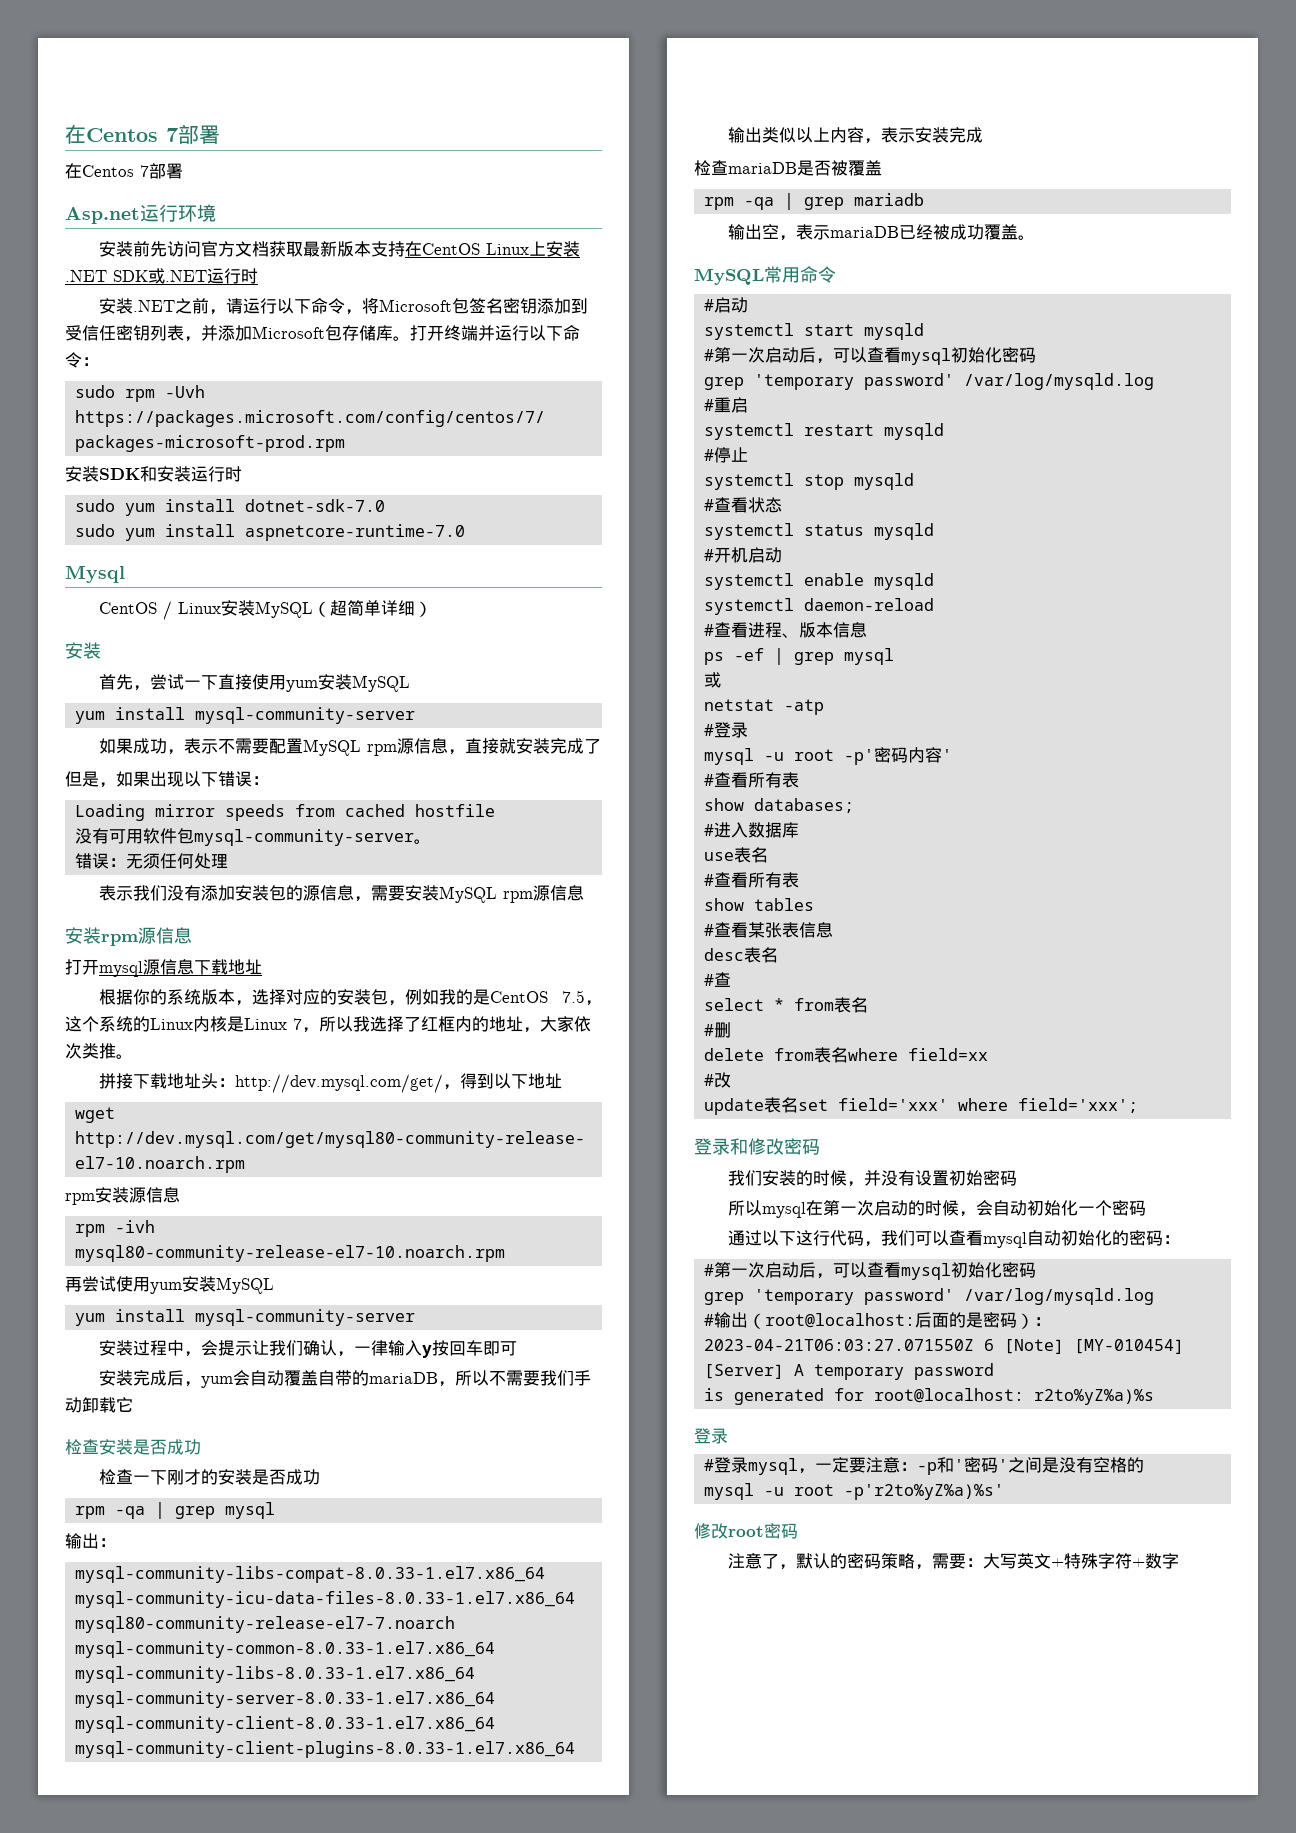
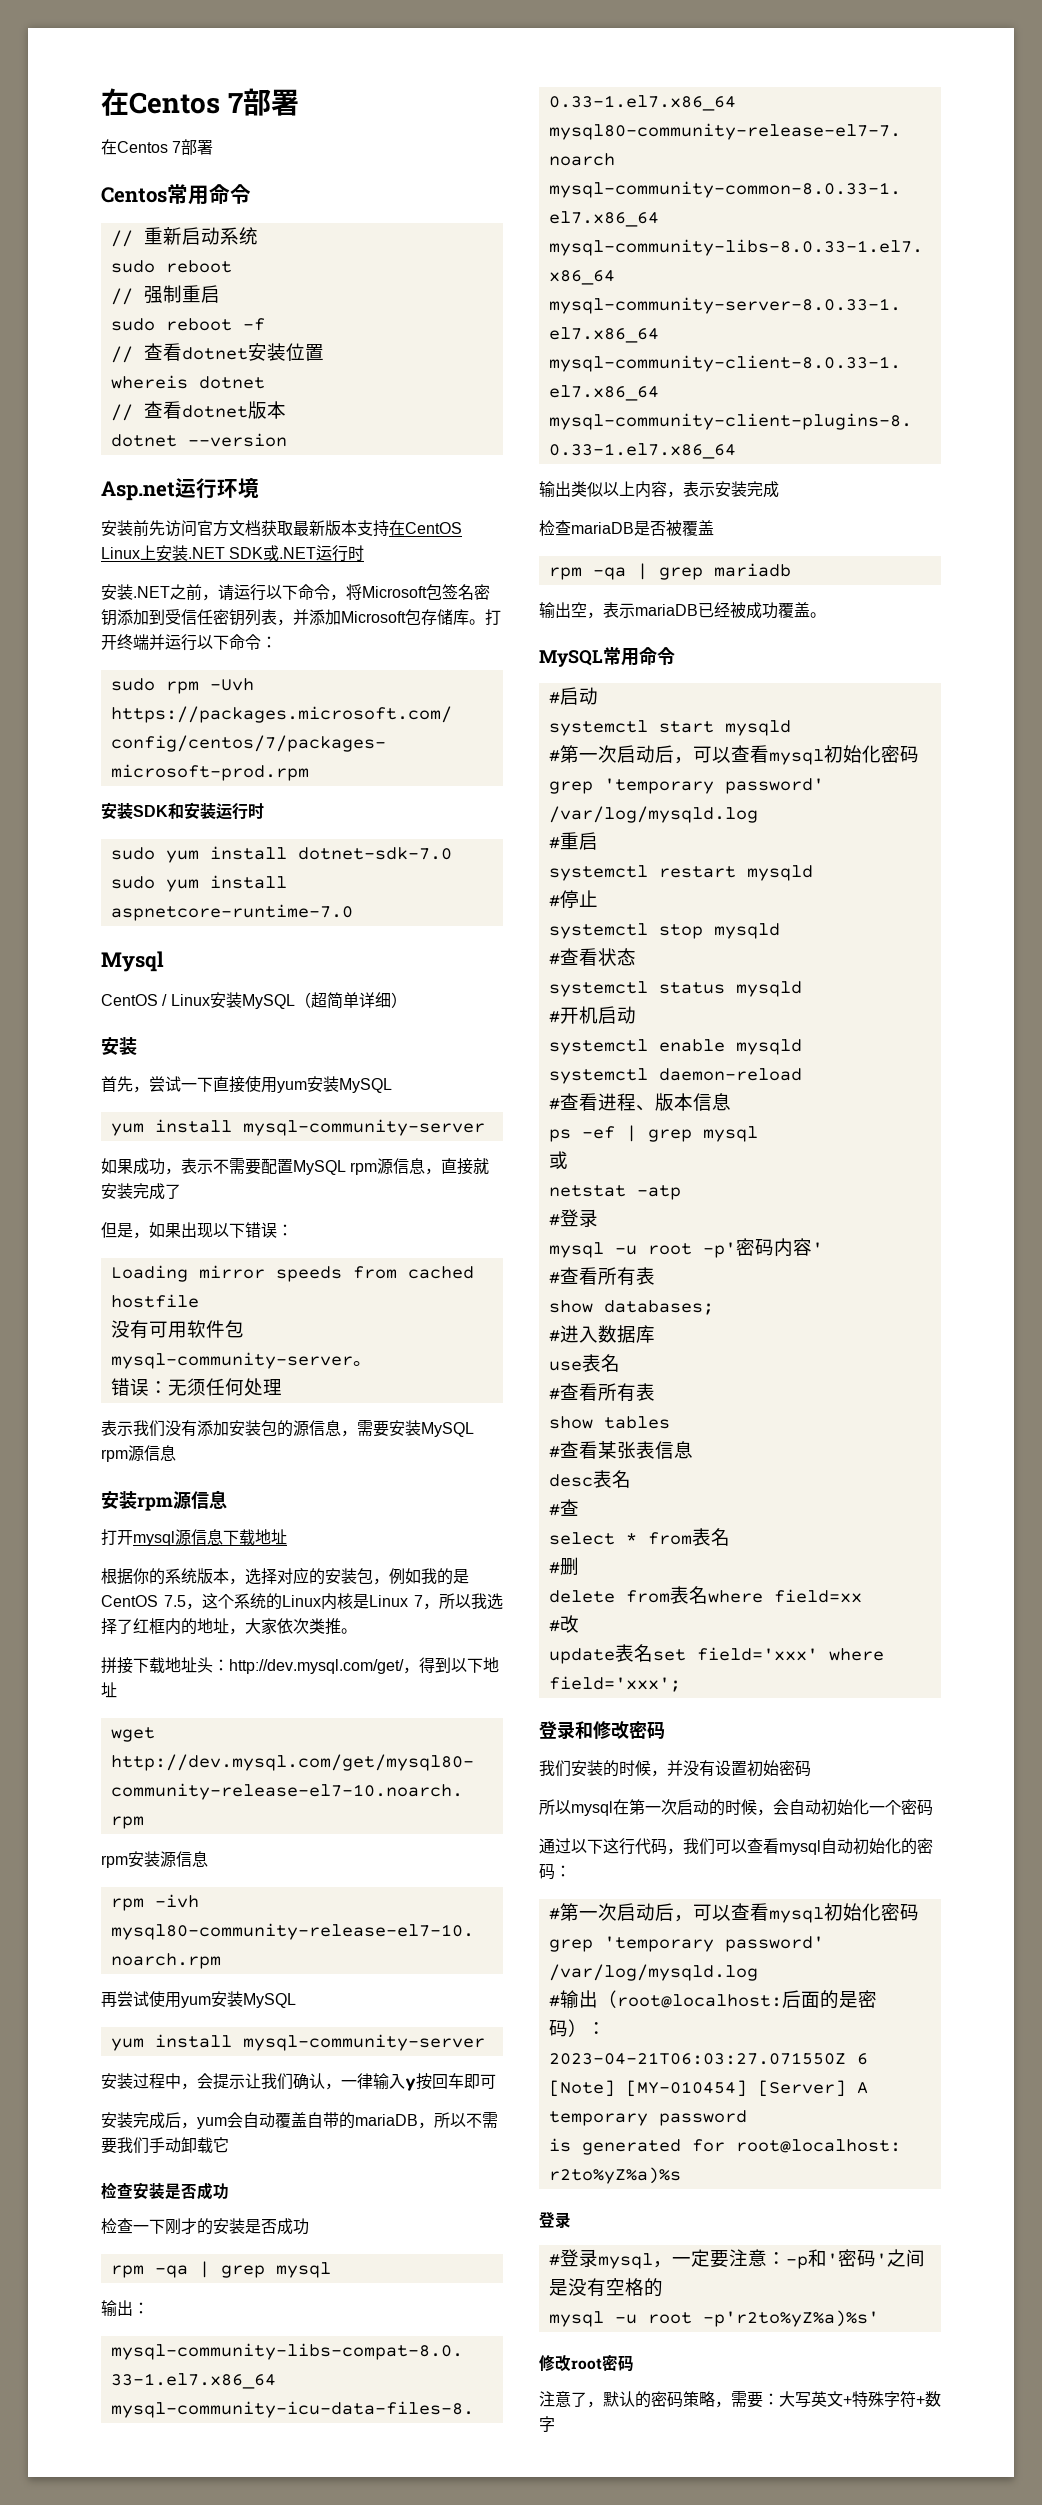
(183, 171) none -> [101,184,251,205] [110,227,258,247] [110,260,232,273] [110,285,220,305] [110,318,265,331] [110,343,324,363] [110,375,265,389] [110,401,286,421] [110,433,287,447] // Centos常用命令 // // 重新启动系统 // sudo reboot // // 强制重启 // sudo reboot -f // // 查看dotnet安装位置 // whereis dotnet // // 查看dotnet版本 // dotnet --version

